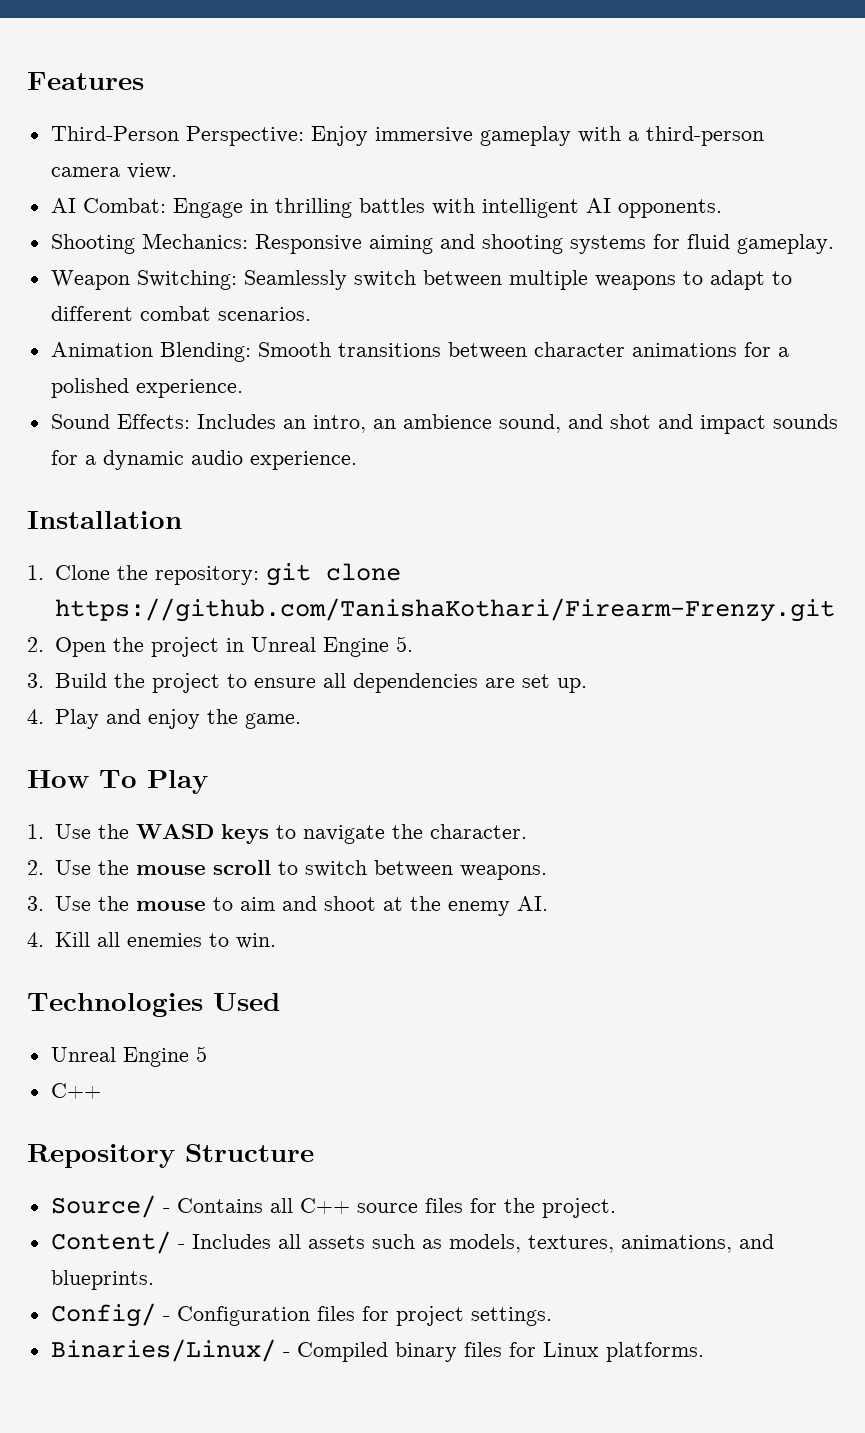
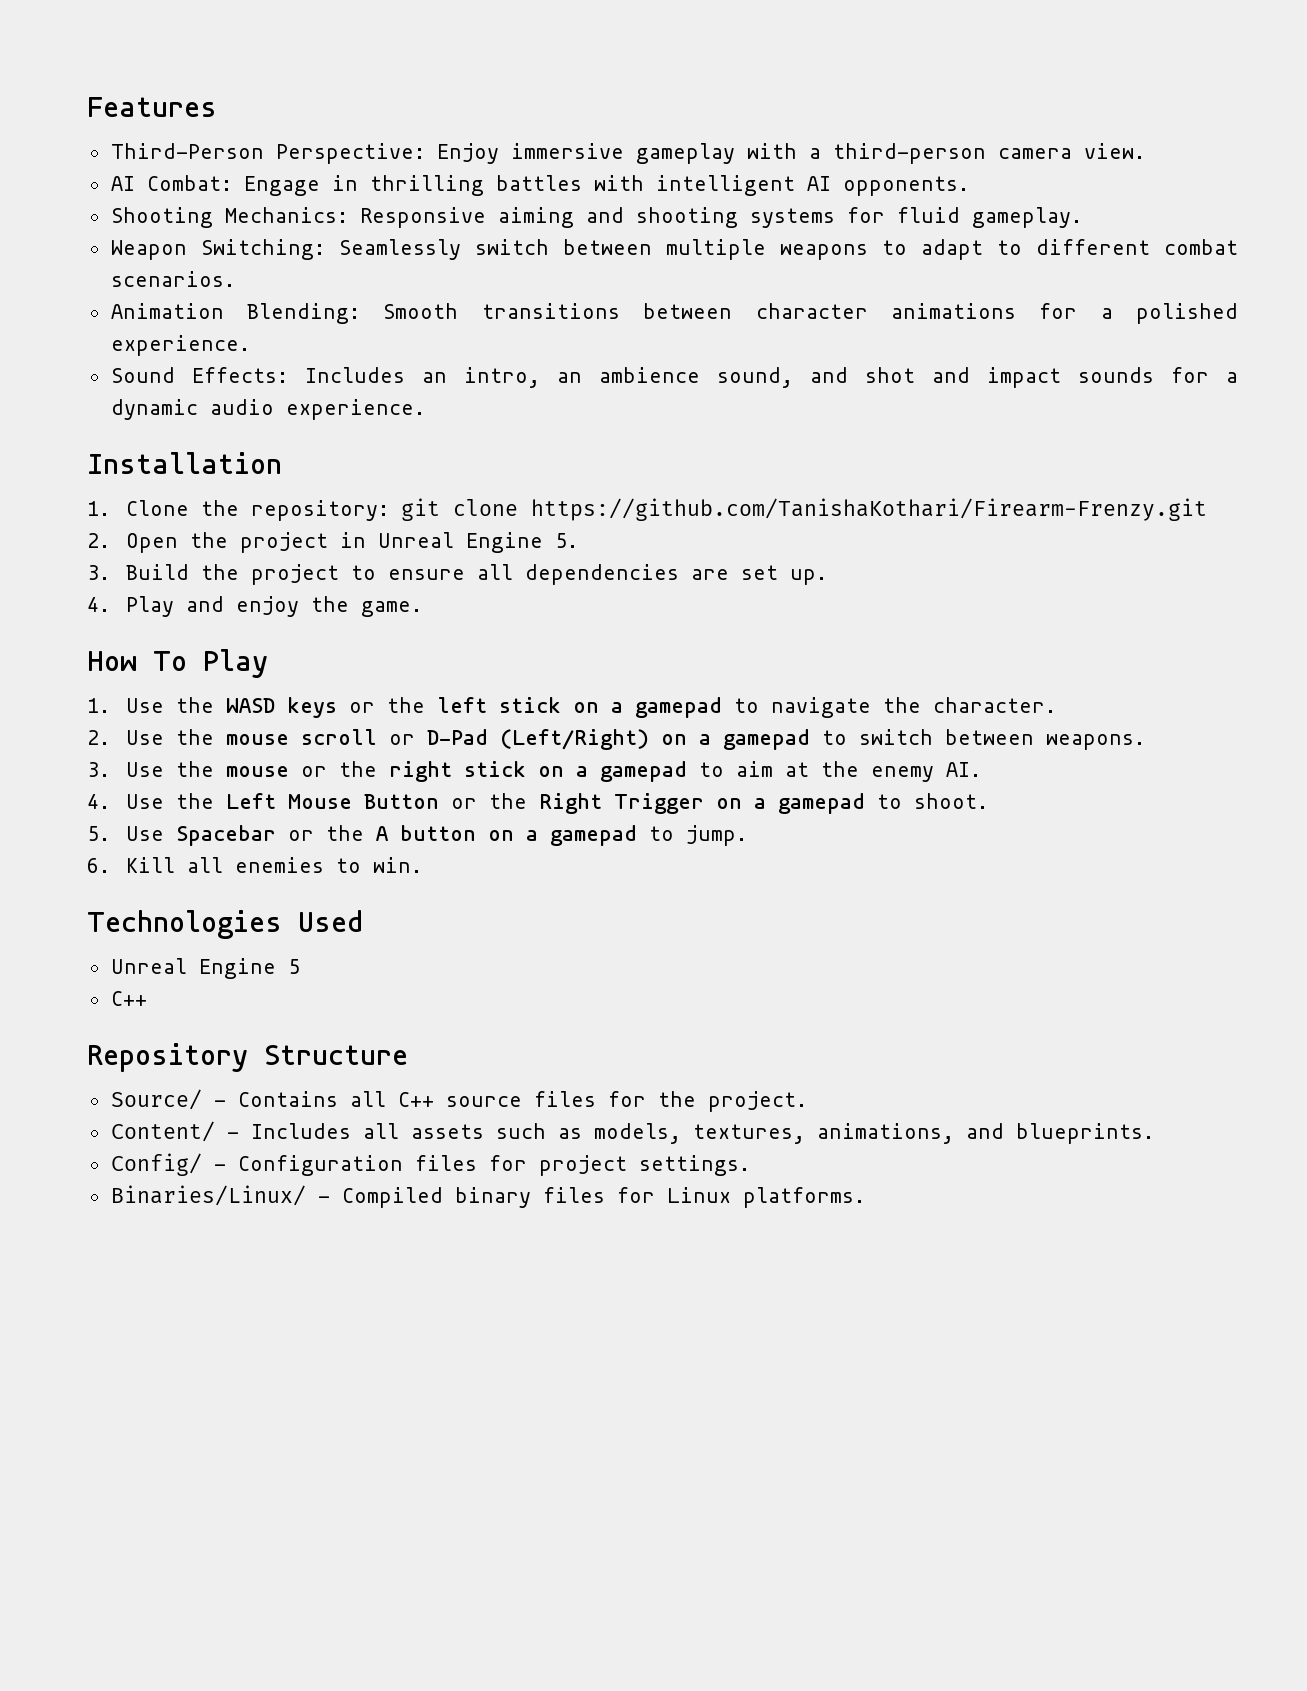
(269, 834) none -> [349,697,723,718] or the left stick on a gamepad
(271, 867) none -> [389,729,811,750] or D-Pad (Left/Right) on a gamepad
[212,896,548,916] [27,932,44,947] to aim and shoot at the enemy AI. // 4. -> [301,761,982,782] [87,793,989,814] [87,825,748,846] [87,858,110,873] or the right stick on a gamepad to aim at the enemy AI. // 4. Use the Left Mouse Button or the Right Trigger on a gamepad to shoot. // 5. Use Spacebar or the A button on a gamepad to jump. // 6.

